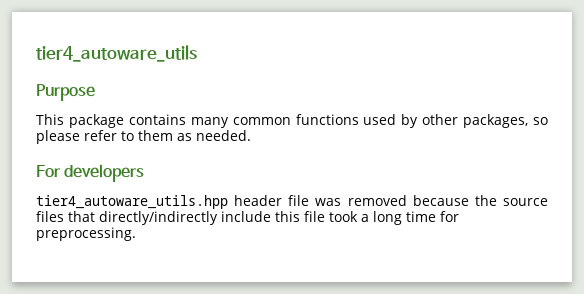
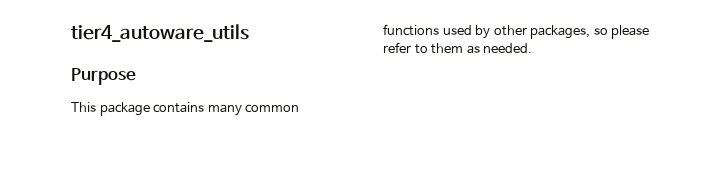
[36,164,145,182] [36,195,549,209] [36,211,459,225] [36,227,136,241] // For developers // tier4_autoware_utils.hpp header file was removed because the source files that directly/indirectly include this file took a long time for preprocessing. -> (533, 48) none

